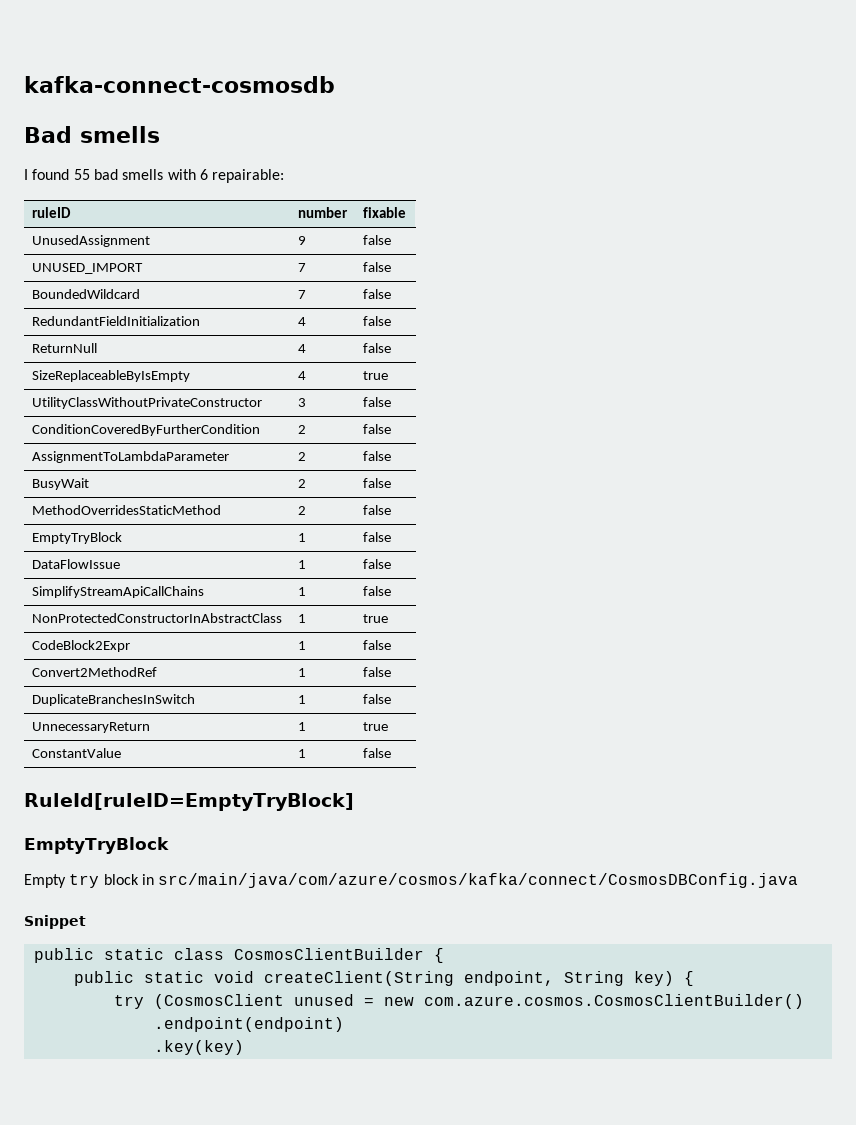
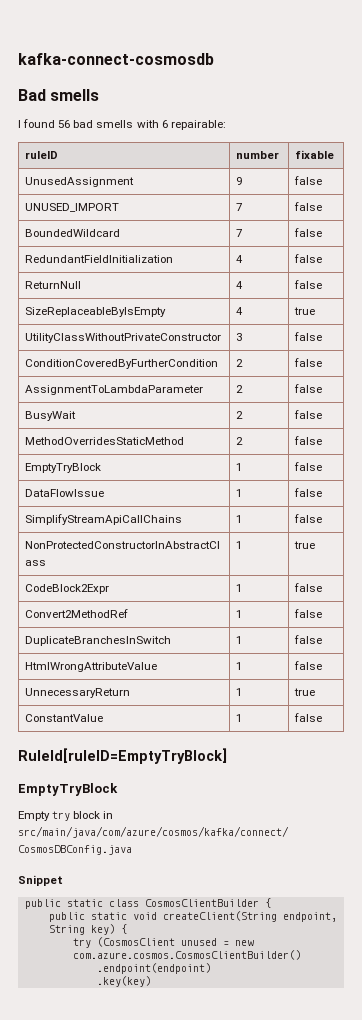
[73,169,90,180] 55 -> [58,120,71,128] 56
(391, 699) none -> [25,662,158,672] [236,662,243,670] [294,661,323,670] // HtmlWrongAttributeValue | 1 | false

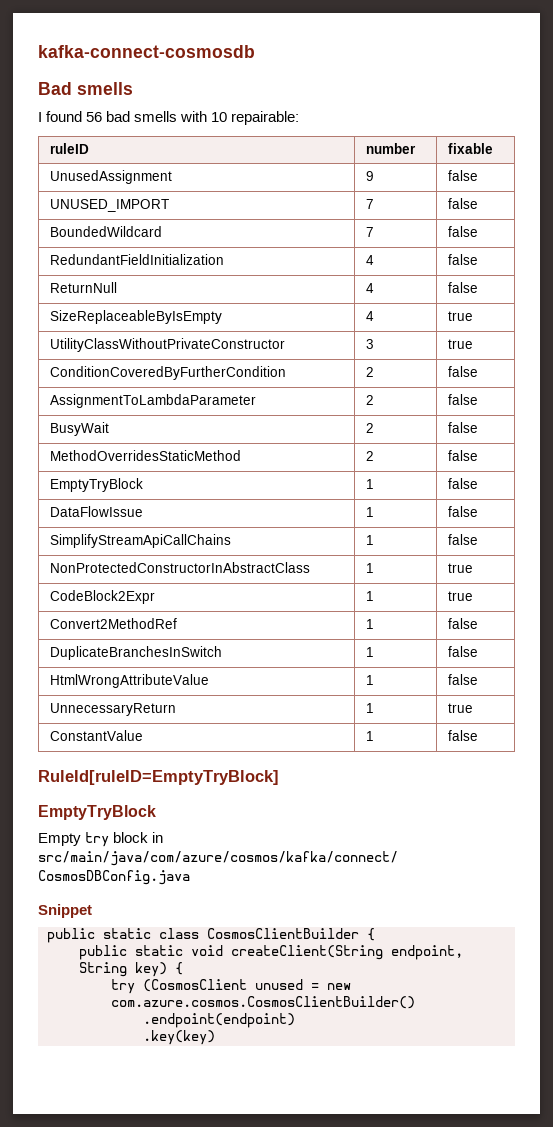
[161,120,168,128] 6 -> [211,112,228,122] 10
[294,332,323,341] false -> [447,339,473,349] true
[294,583,323,592] false -> [447,591,473,601] true

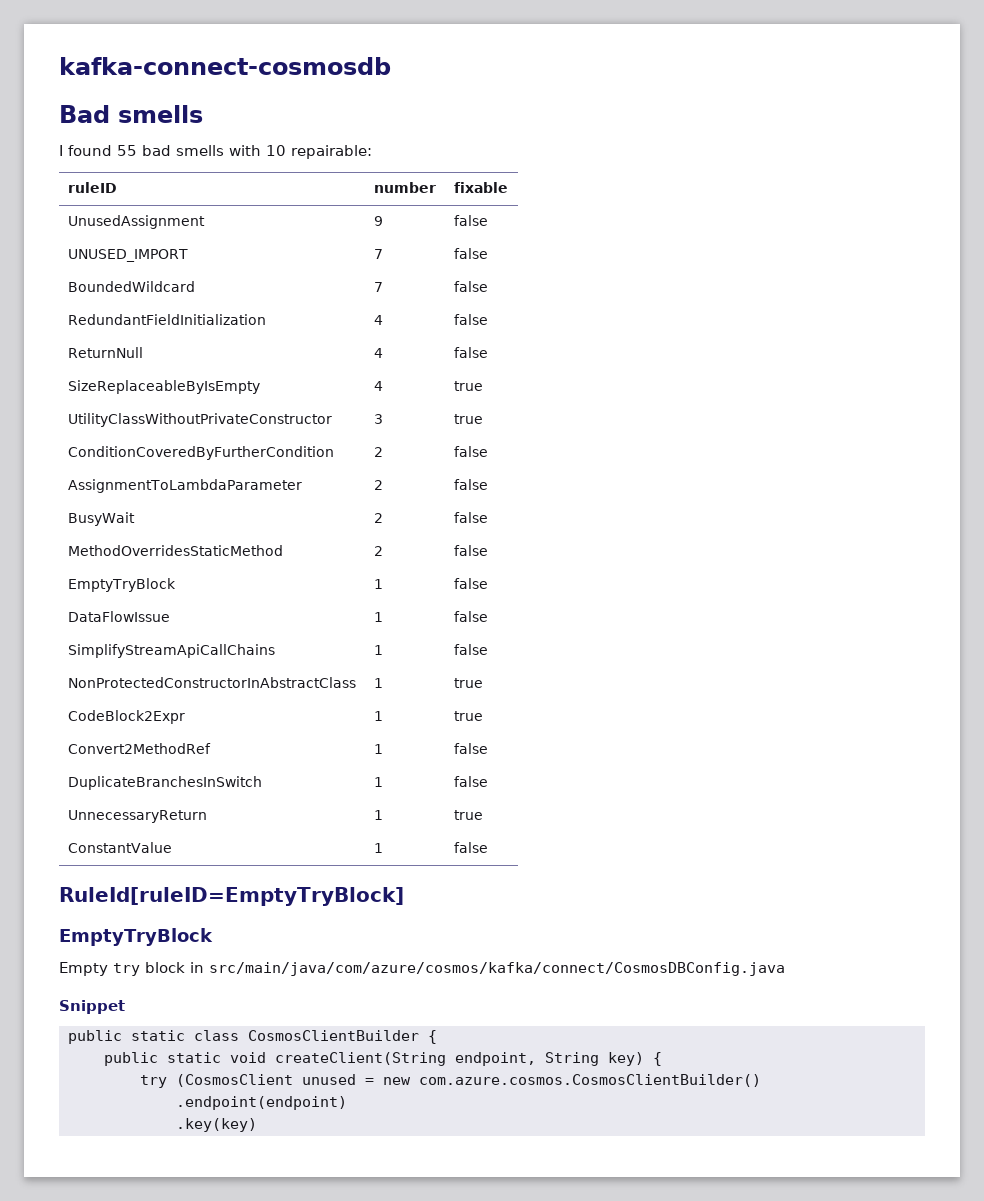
[86,112,103,122] 56 -> [117,145,137,156] 55
[49,674,209,688] [365,675,374,685] [447,674,478,685] // HtmlWrongAttributeValue | 1 | false -> (488, 781) none

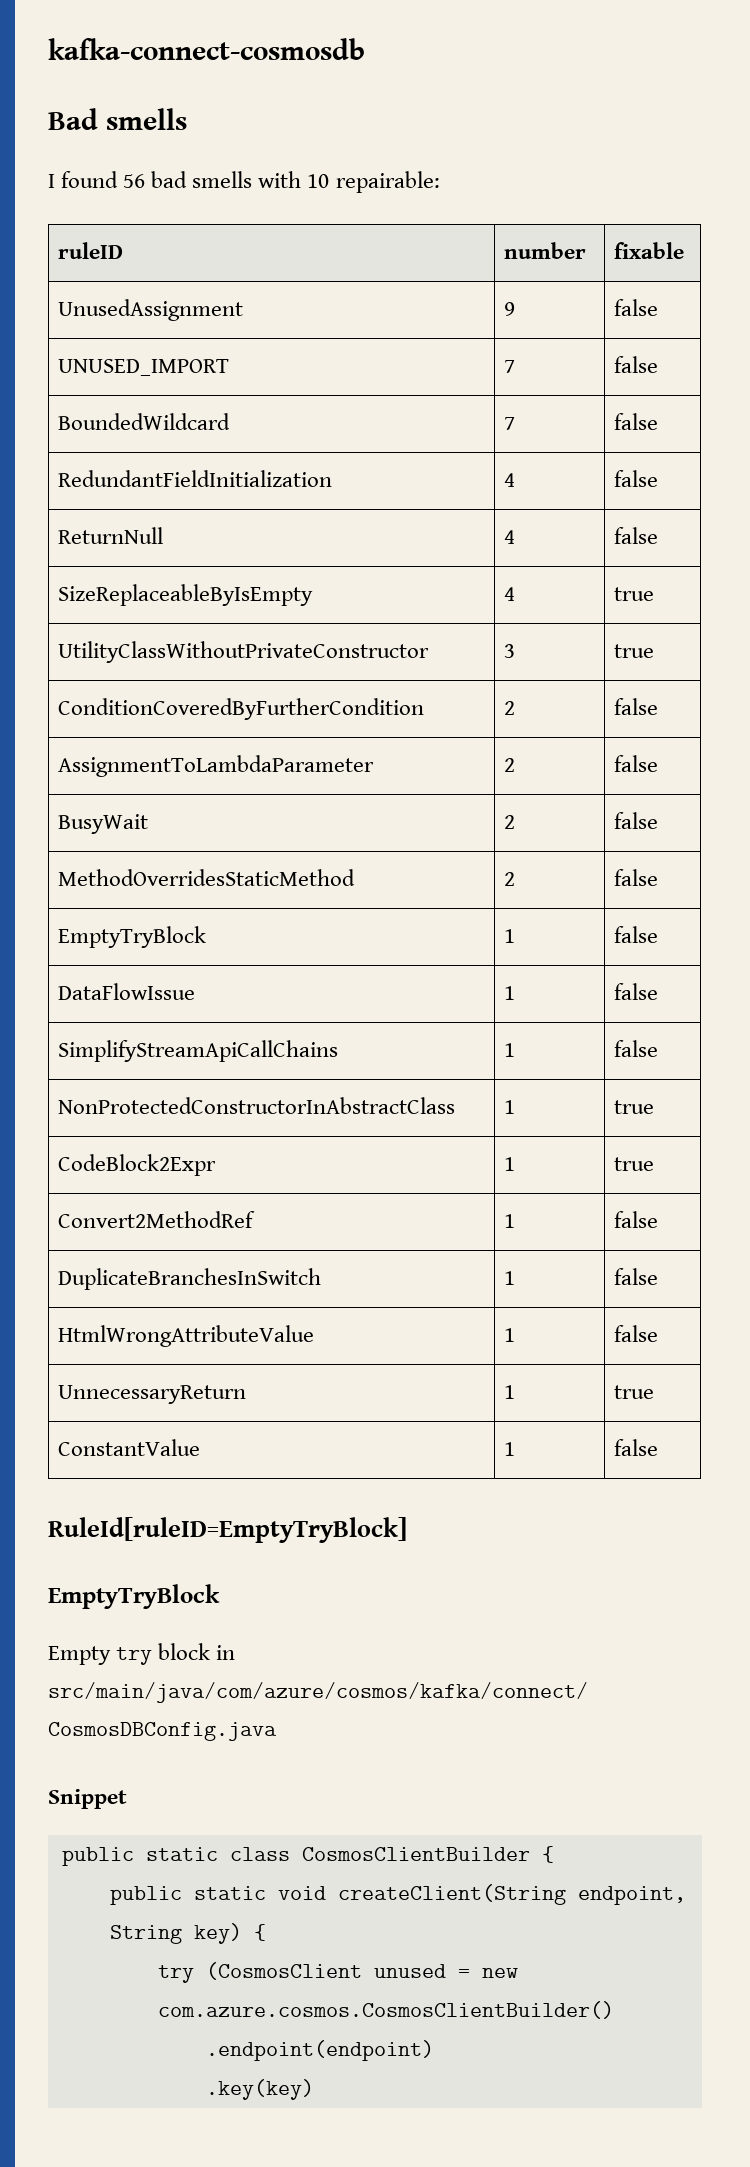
[117,145,137,156] 55 -> [123,174,146,188] 56
(488, 781) none -> [57,1325,314,1347] [503,1328,515,1342] [613,1325,658,1342] // HtmlWrongAttributeValue | 1 | false

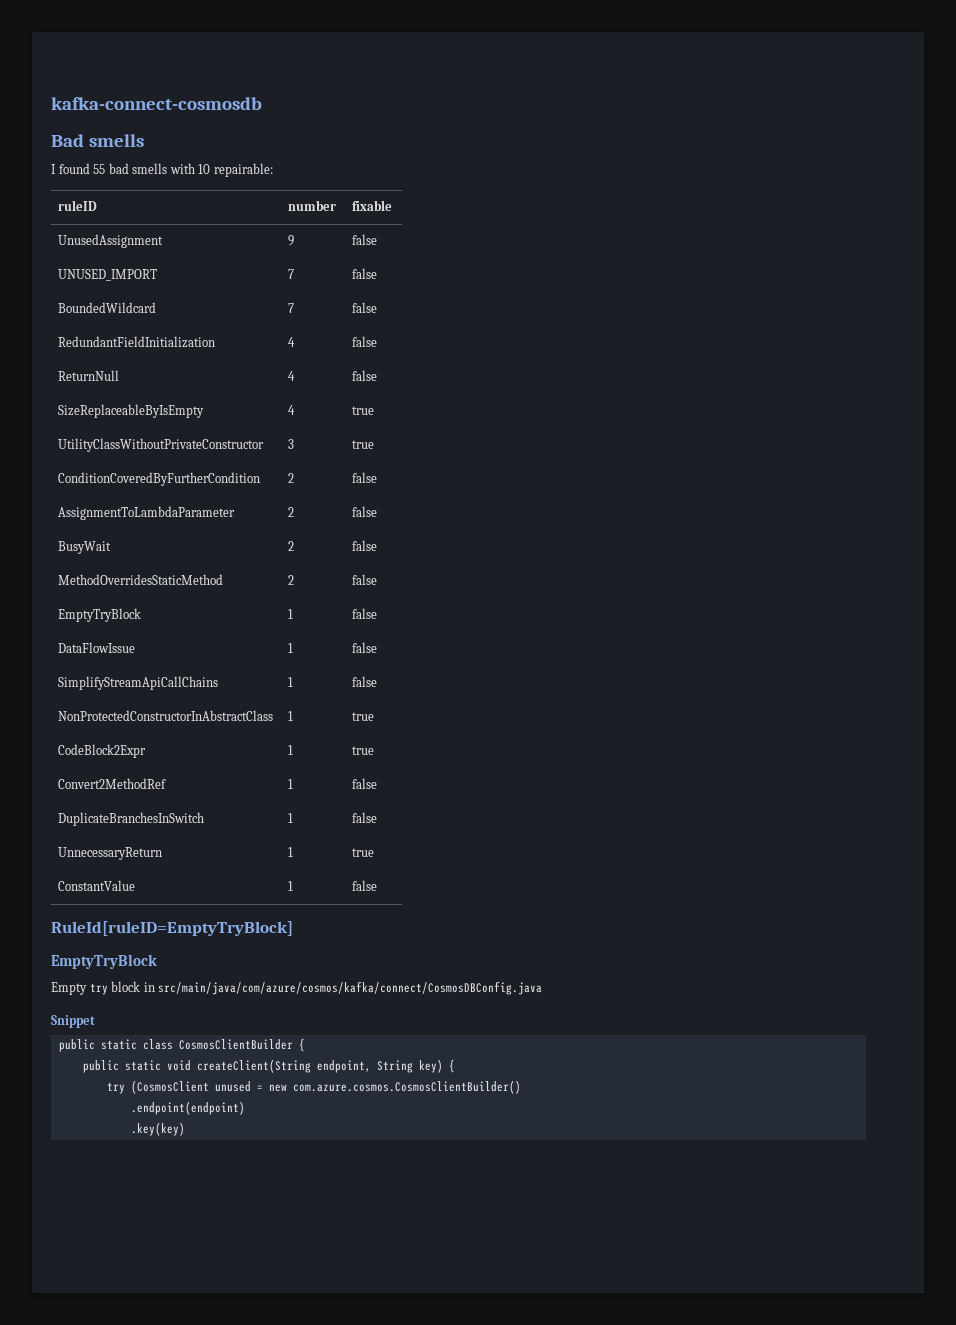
[123,174,146,188] 56 -> [93,164,106,174] 55
[57,1325,314,1347] [503,1328,515,1342] [613,1325,658,1342] // HtmlWrongAttributeValue | 1 | false -> (378, 817) none

